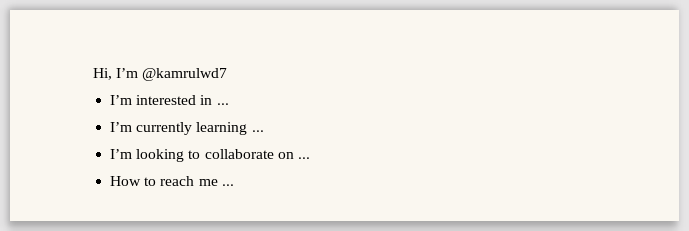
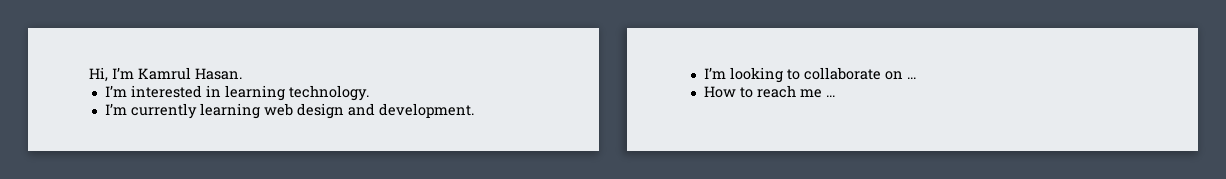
[142,68,228,81] @kamrulwd7 -> [138,67,242,80] Kamrul Hasan.
[216,103,229,105] ... -> [224,85,369,101] learning technology.
[251,130,264,132] ... -> [263,103,474,119] web design and development.

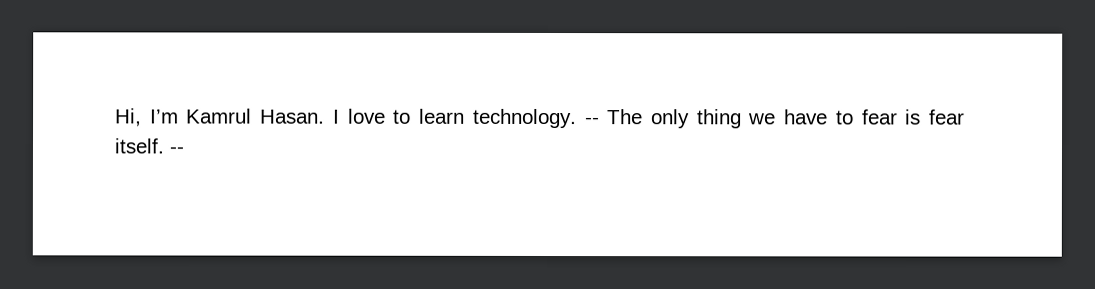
[104,85,369,101] [104,103,474,119] [703,67,916,83] [703,85,835,98] // I’m interested in learning technology. // I’m currently learning web design and development. // I’m looking to collaborate on ... // How to reach me ... -> [332,108,965,129] [114,138,184,154] I love to learn technology. -- The only thing we have to fear is fear itself. --

